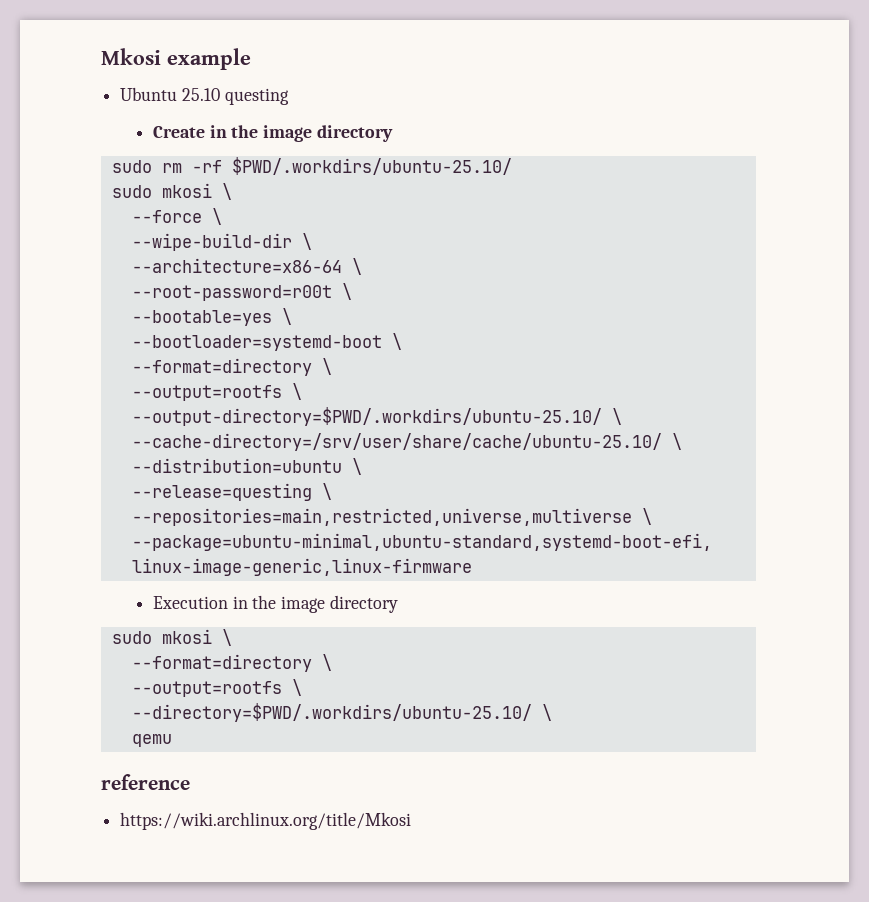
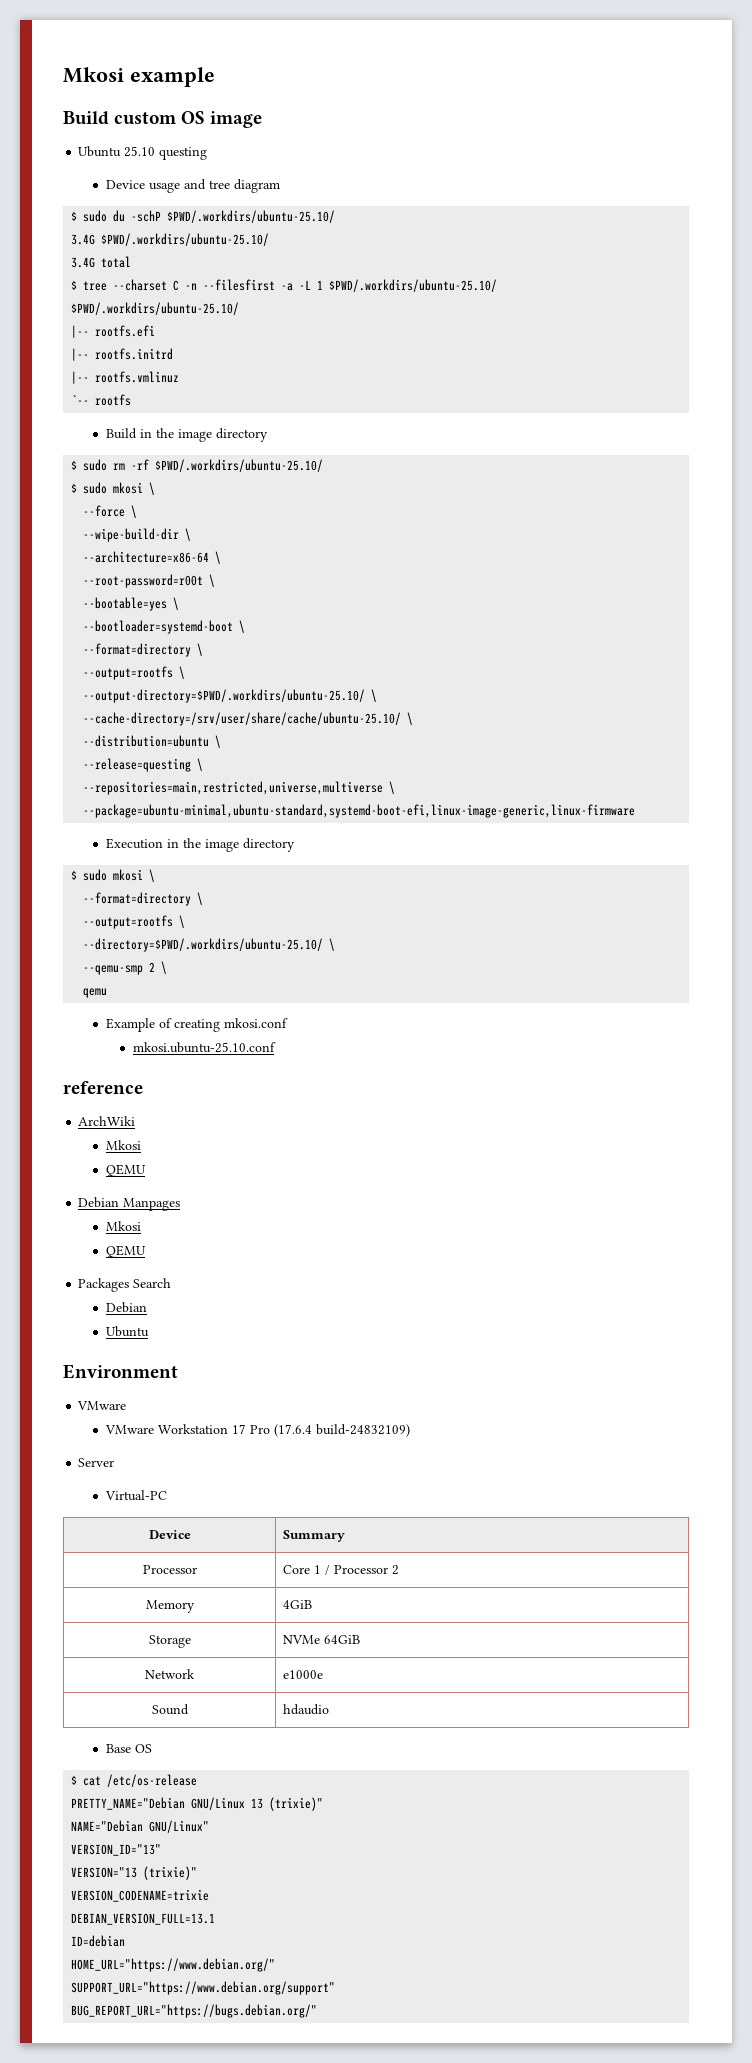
(251, 59) none -> [63,111,263,128] // Build custom OS image
[152,125,393,142] Create in the image directory // -> [105,179,280,193] [71,210,336,223] [71,233,270,246] [71,256,132,268] [71,279,498,292] [71,302,240,315] [71,325,156,338] [71,348,174,361] [71,371,180,384] [71,394,132,406] [105,428,268,442] [71,460,78,470] Device usage and tree diagram // $ sudo du -schP $PWD/.workdirs/ubuntu-25.10/ // 3.4G $PWD/.workdirs/ubuntu-25.10/ // 3.4G total // $ tree --charset C -n --filesfirst -a -L 1 $PWD/.workdirs/ubuntu-25.10/ // $PWD/.workdirs/ubuntu-25.10/ // |-- rootfs.efi // |-- rootfs.initrd // |-- rootfs.vmlinuz // `-- rootfs // Build in the image directory // $
(512, 166) none -> [71,483,78,493] $
(398, 604) none -> [71,870,78,880] $
[131,734,172,747] [101,774,190,790] [120,812,412,830] qemu // reference // https://wiki.archlinux.org/title/Mkosi -> [83,961,168,975] [83,988,108,998] [105,1018,288,1032] [132,1042,276,1053] [63,1081,143,1094] [78,1116,136,1126] [105,1140,141,1150] [105,1164,146,1177] [78,1197,181,1211] [105,1221,141,1231] [105,1245,146,1258] [78,1278,172,1292] [105,1302,147,1313] [105,1326,149,1337] [63,1364,178,1379] [77,1401,127,1410] [104,1424,410,1437] [78,1458,115,1467] [104,1490,167,1501] [148,1530,191,1539] [282,1530,345,1542] [142,1565,197,1574] [282,1565,399,1575] [145,1600,195,1613] [282,1600,312,1609] [148,1635,191,1648] [282,1635,360,1644] [145,1669,195,1679] [282,1670,323,1679] [151,1704,189,1715] [282,1704,329,1715] [105,1744,152,1753] [71,1774,198,1787] [71,1797,324,1811] [71,1820,210,1833] [71,1844,162,1856] [71,1866,198,1880] [71,1889,210,1902] [71,1913,216,1925] [71,1935,126,1947] [71,1958,276,1972] [71,1981,336,1995] [71,2004,318,2018] --qemu-smp 2 \ // qemu // Example of creating mkosi.conf // mkosi.ubuntu-25.10.conf // reference // ArchWiki // Mkosi // QEMU // Debian Manpages // Mkosi // QEMU // Packages Search // Debian // Ubuntu // Environment // VMware // VMware Workstation 17 Pro (17.6.4 build-24832109) // Server // Virtual-PC // Device | Summary // Processor | Core 1 / Processor 2 // Memory | 4GiB // Storage | NVMe 64GiB // Network | e1000e // Sound | hdaudio // Base OS // $ cat /etc/os-release // PRETTY_NAME="Debian GNU/Linux 13 (trixie)" // NAME="Debian GNU/Linux" // VERSION_ID="13" // VERSION="13 (trixie)" // VERSION_CODENAME=trixie // DEBIAN_VERSION_FULL=13.1 // ID=debian // HOME_URL="https://www.debian.org/" // SUPPORT_URL="https://www.debian.org/support" // BUG_REPORT_URL="https://bugs.debian.org/"

